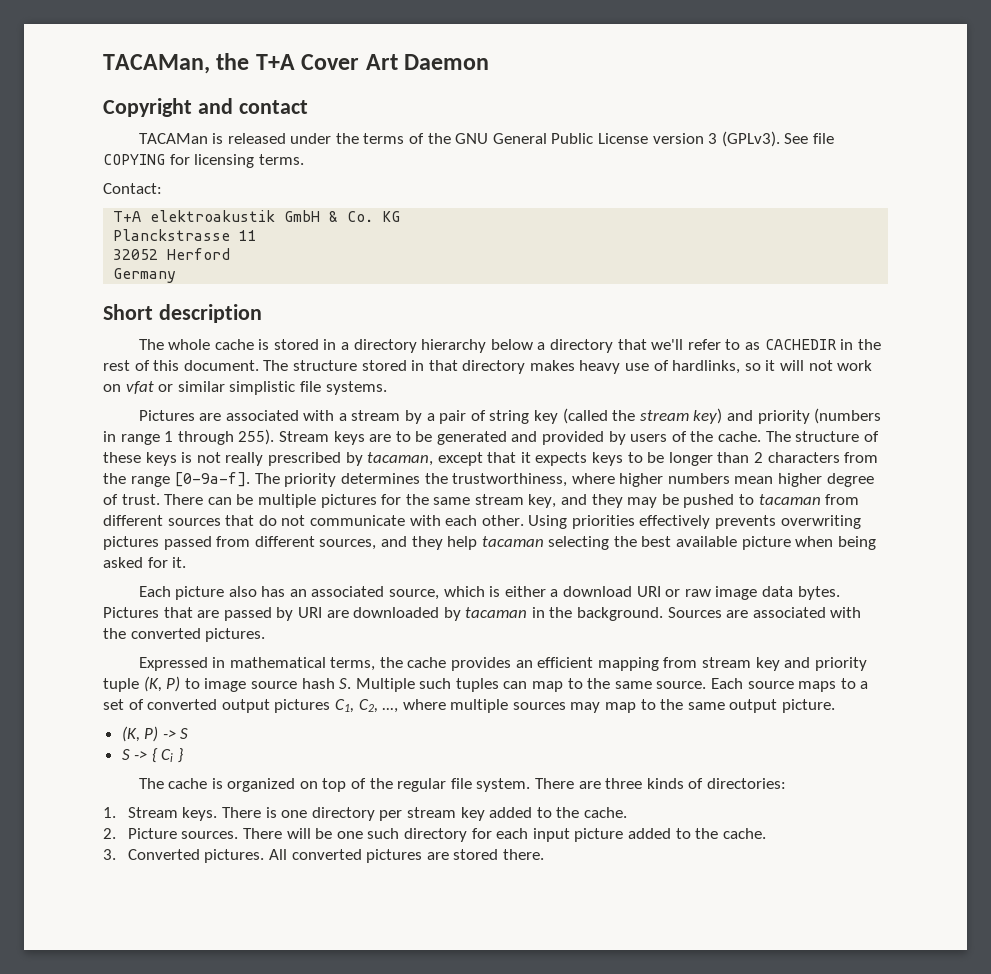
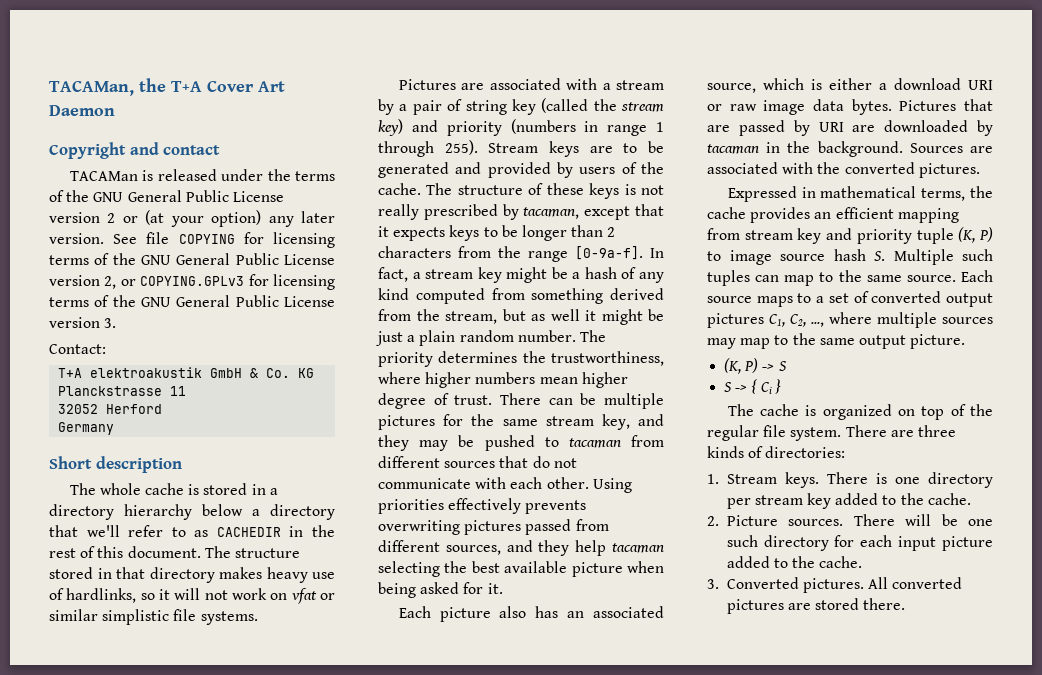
[708,131,780,147] 3 (GPLv3). -> [107,210,335,227] [49,233,104,244] 2 or (at your option) any later version.
[258,154,304,165] terms. -> [49,253,335,265] [49,274,335,290] [49,295,335,307] [49,317,117,328] terms of the GNU General Public License version 2, or COPYING.GPLv3 for licensing terms of the GNU General Public License version 3.
(251, 479) none -> [650,248,664,258] [378,267,664,283] [378,288,664,304] [378,309,664,325] [376,330,576,346] In fact, a stream key might be a hash of any kind computed from something derived from the stream, but as well it might be just a plain random number.

